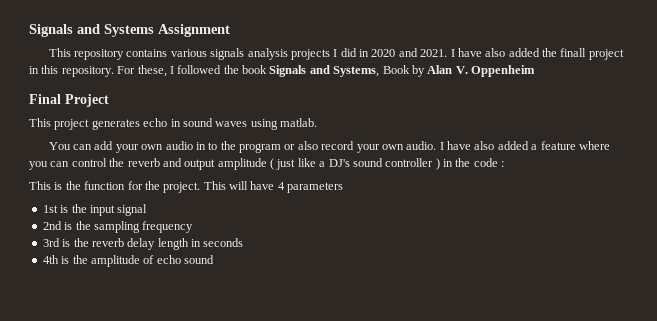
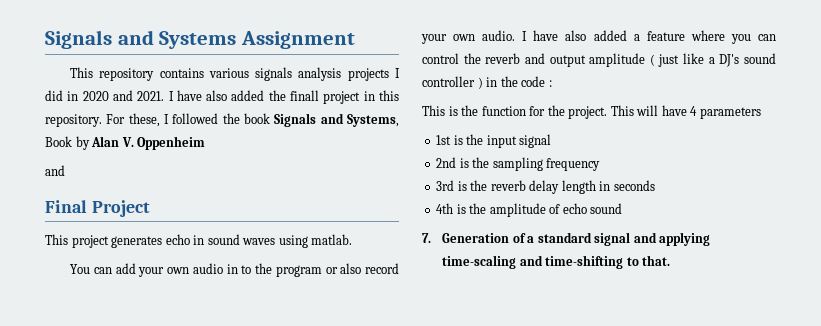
(535, 71) none -> [45,165,65,176] // and
(214, 259) none -> [422,232,711,246] [442,255,671,269] // 7. Generation of a standard signal and applying time-scaling and time-shifting to that.

